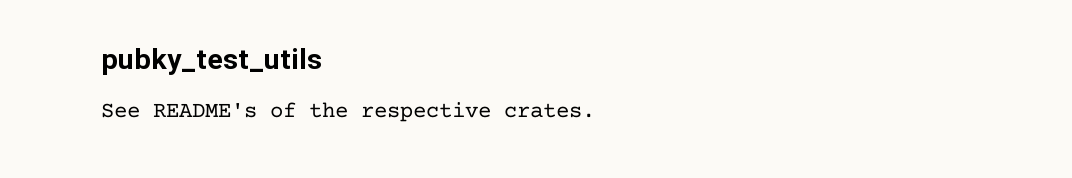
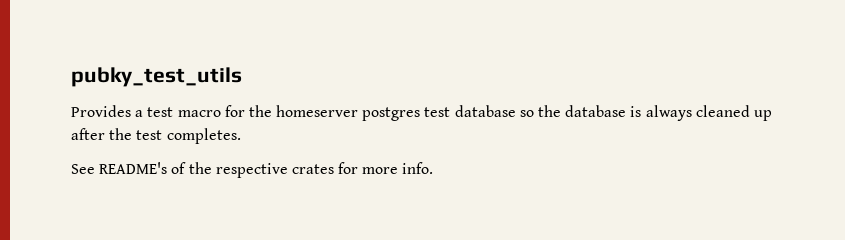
(322, 61) none -> [71,105,772,121] [71,128,241,144] // Provides a test macro for the homeserver postgres test database so the database is always cleaned up after the test completes.
[504,103,595,118] crates. -> [291,162,434,174] crates for more info.

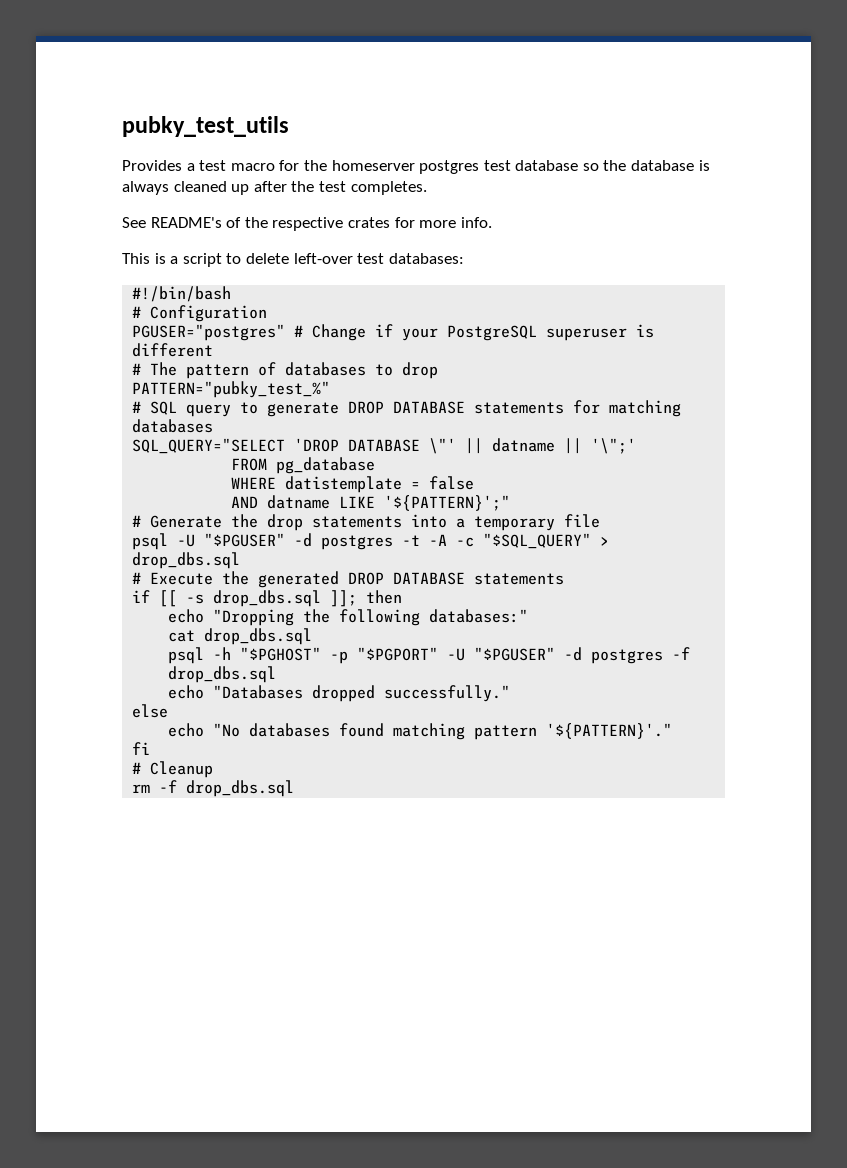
(434, 168) none -> [122,253,464,267] [132,286,232,302] [132,305,268,322] [132,324,655,341] [132,343,214,357] [132,362,439,379] [132,381,331,398] [132,400,682,417] [132,419,214,433] [132,438,637,454] [231,457,376,474] [231,476,475,493] [231,495,511,511] [132,514,601,531] [132,533,610,550] [132,552,241,569] [132,571,565,588] [132,590,403,607] [168,609,529,626] [168,628,313,645] [168,647,691,664] [168,666,277,683] [168,685,511,702] [132,704,169,718] [168,723,673,740] [132,742,151,755] [132,761,214,778] [132,780,295,797] // This is a script to delete left-over test databases: // #!/bin/bash // # Configuration // PGUSER="postgres" # Change if your PostgreSQL superuser is different // # The pattern of databases to drop // PATTERN="pubky_test_%" // # SQL query to generate DROP DATABASE statements for matching databases // SQL_QUERY="SELECT 'DROP DATABASE \"' || datname || '\";' // FROM pg_database // WHERE datistemplate = false // AND datname LIKE '${PATTERN}';" // # Generate the drop statements into a temporary file // psql -U "$PGUSER" -d postgres -t -A -c "$SQL_QUERY" > drop_dbs.sql // # Execute the generated DROP DATABASE statements // if [[ -s drop_dbs.sql ]]; then // echo "Dropping the following databases:" // cat drop_dbs.sql // psql -h "$PGHOST" -p "$PGPORT" -U "$PGUSER" -d postgres -f drop_dbs.sql // echo "Databases dropped successfully." // else // echo "No databases found matching pattern '${PATTERN}'." // fi // # Cleanup // rm -f drop_dbs.sql

